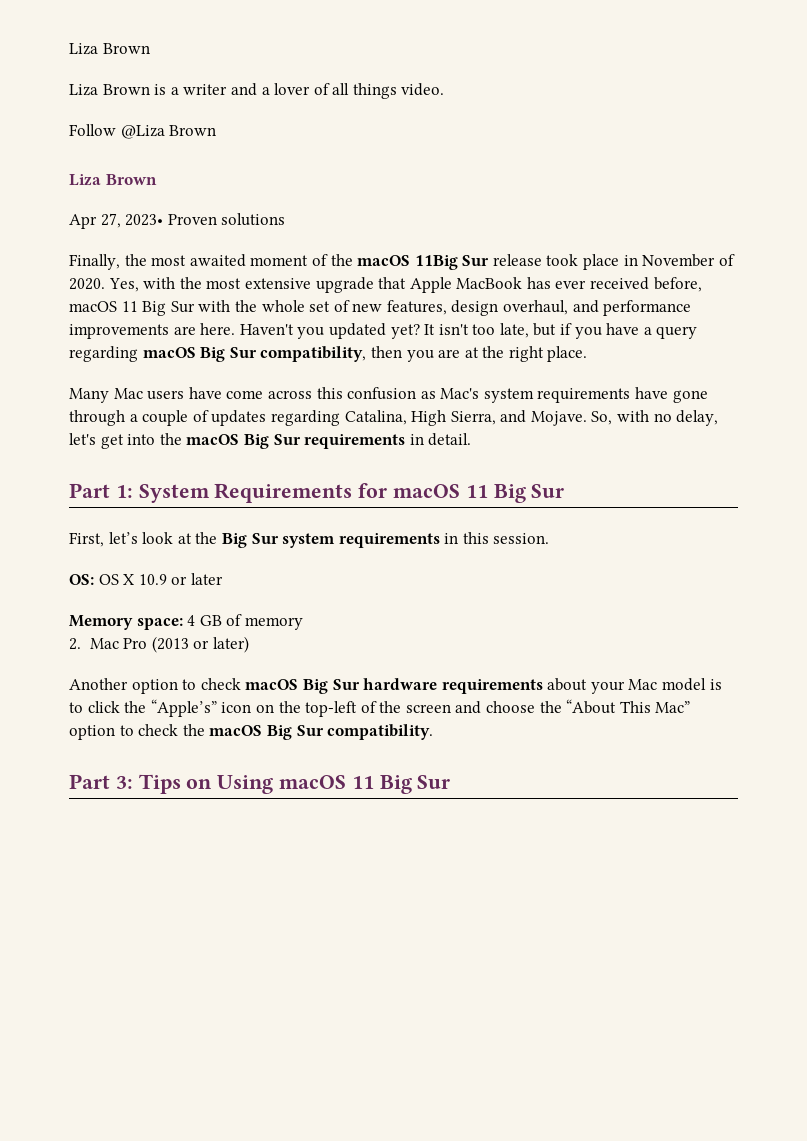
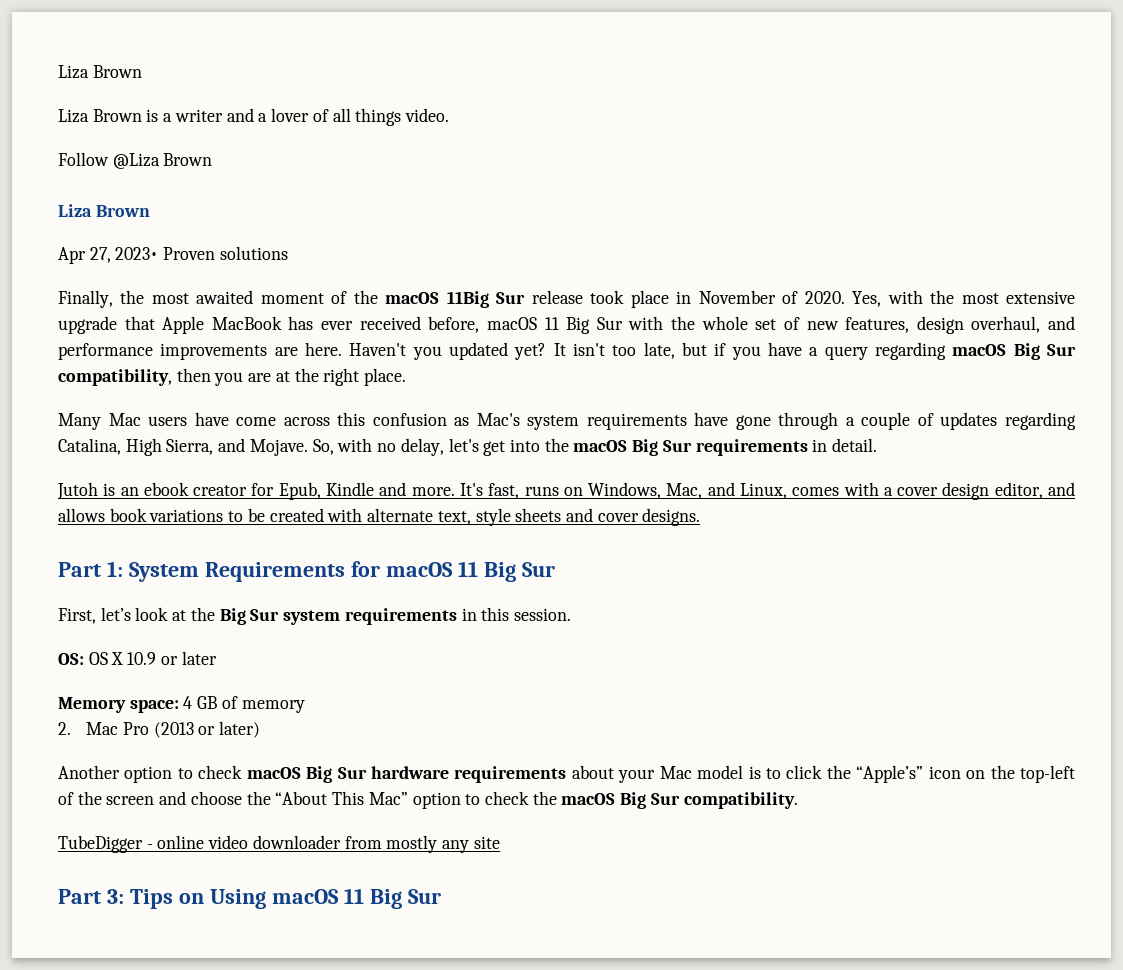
(472, 439) none -> [57,482,1075,500] [58,508,701,526] // Jutoh is an ebook creator for Epub, Kindle and more. It's fast, runs on Windows, Mac, and Linux, comes with a cover design editor, and allows book variations to be created with alternate text, style sheets and cover designs.
(434, 732) none -> [58,835,500,853] // TubeDigger - online video downloader from mostly any site

